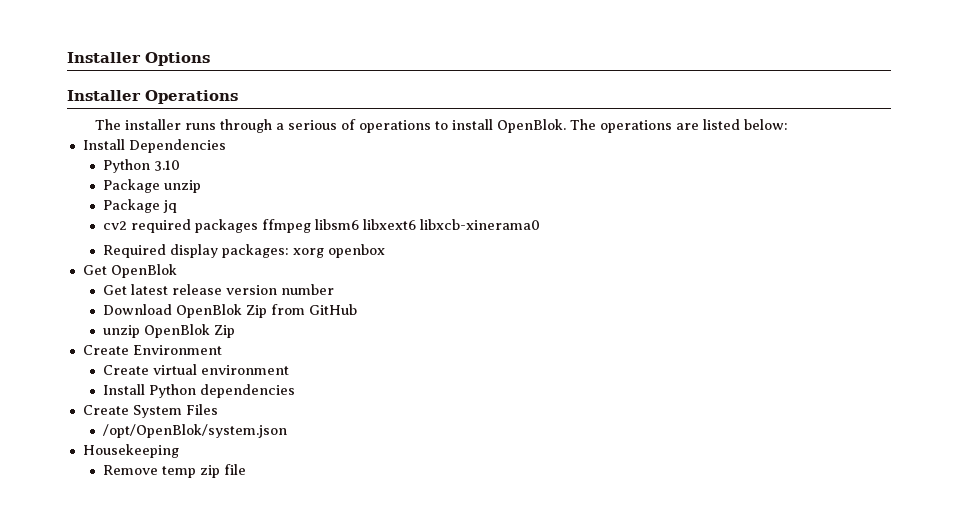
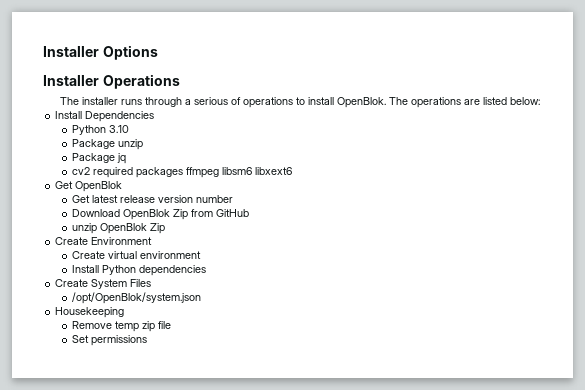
[420,219,541,230] [103,244,386,258] libxcb-xinerama0 // Required display packages: xorg openbox -> (292, 171) none
(247, 469) none -> [71,335,147,346] // Set permissions

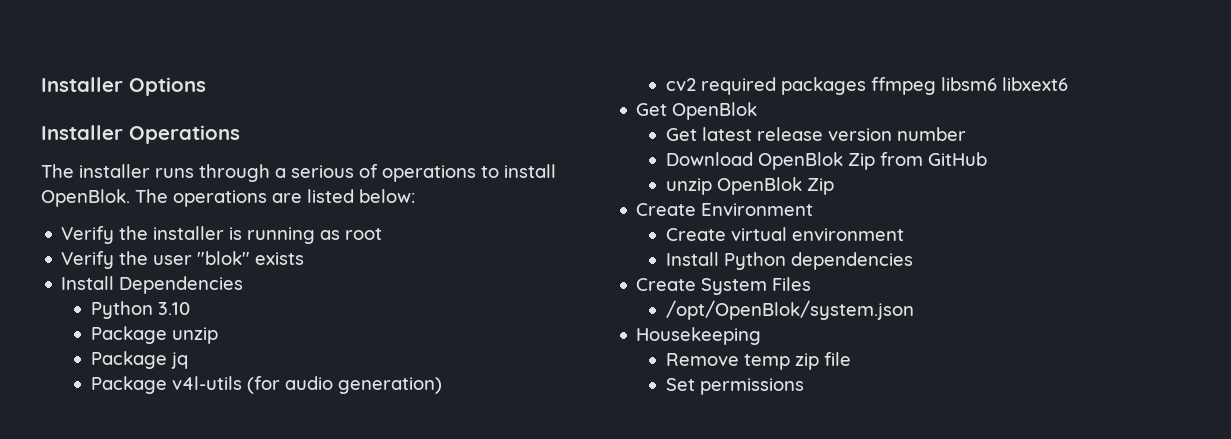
(540, 101) none -> [61,226,383,244] [61,251,305,269] // Verify the installer is running as root // Verify the user "blok" exists
(126, 158) none -> [90,376,442,394] // Package v4l-utils (for audio generation)

